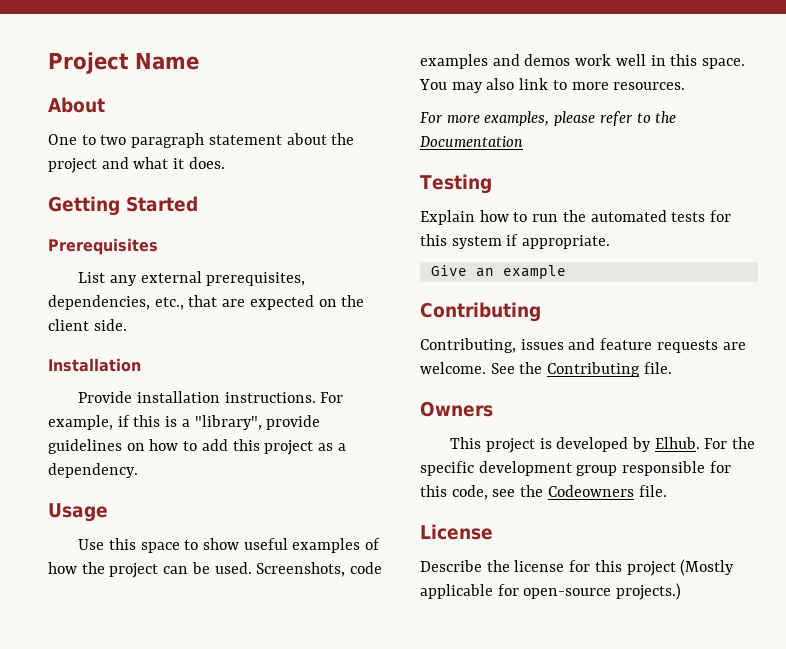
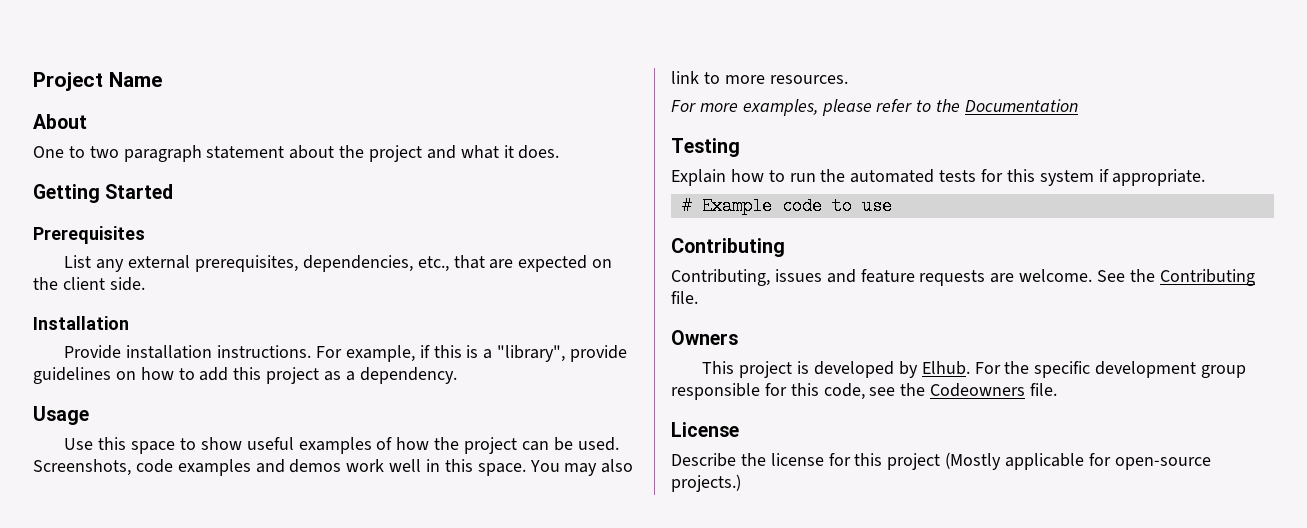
[430,265,566,279] Give an example -> [681,197,892,215] # Example code to use

